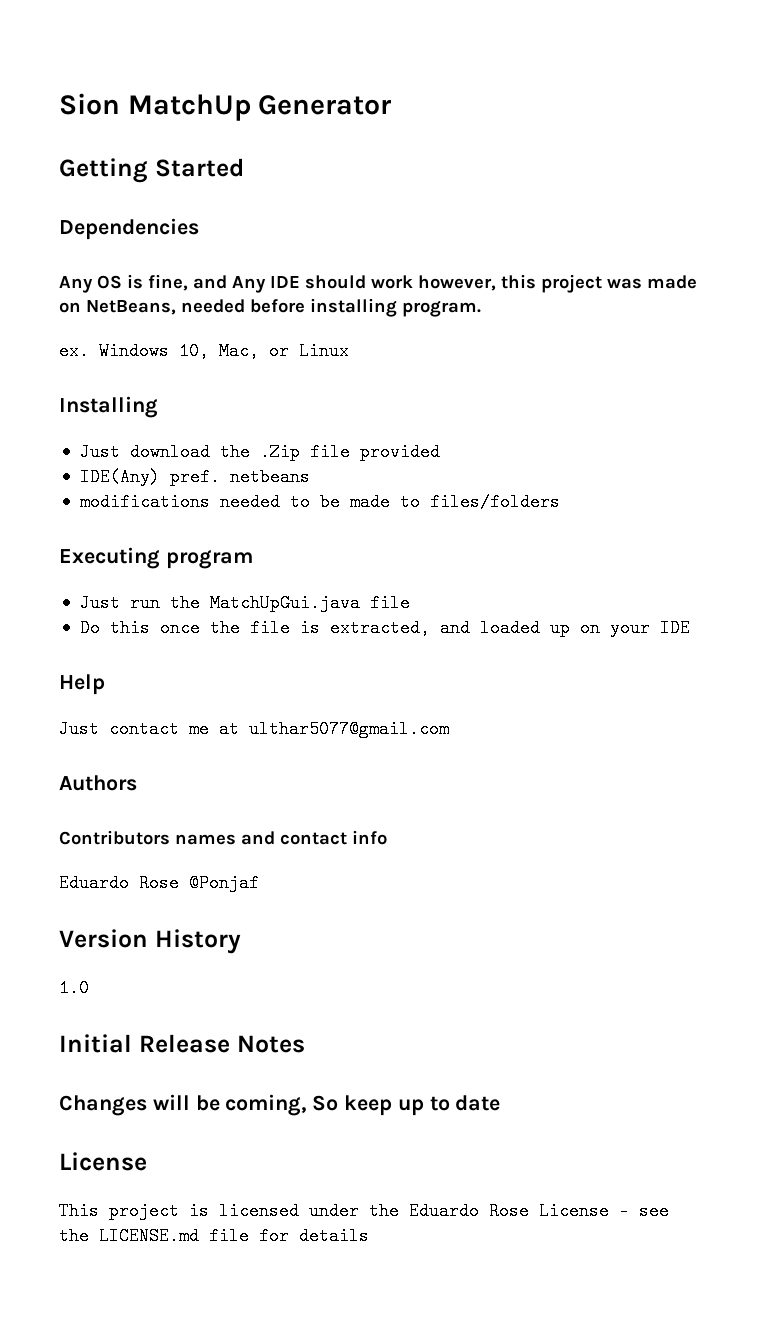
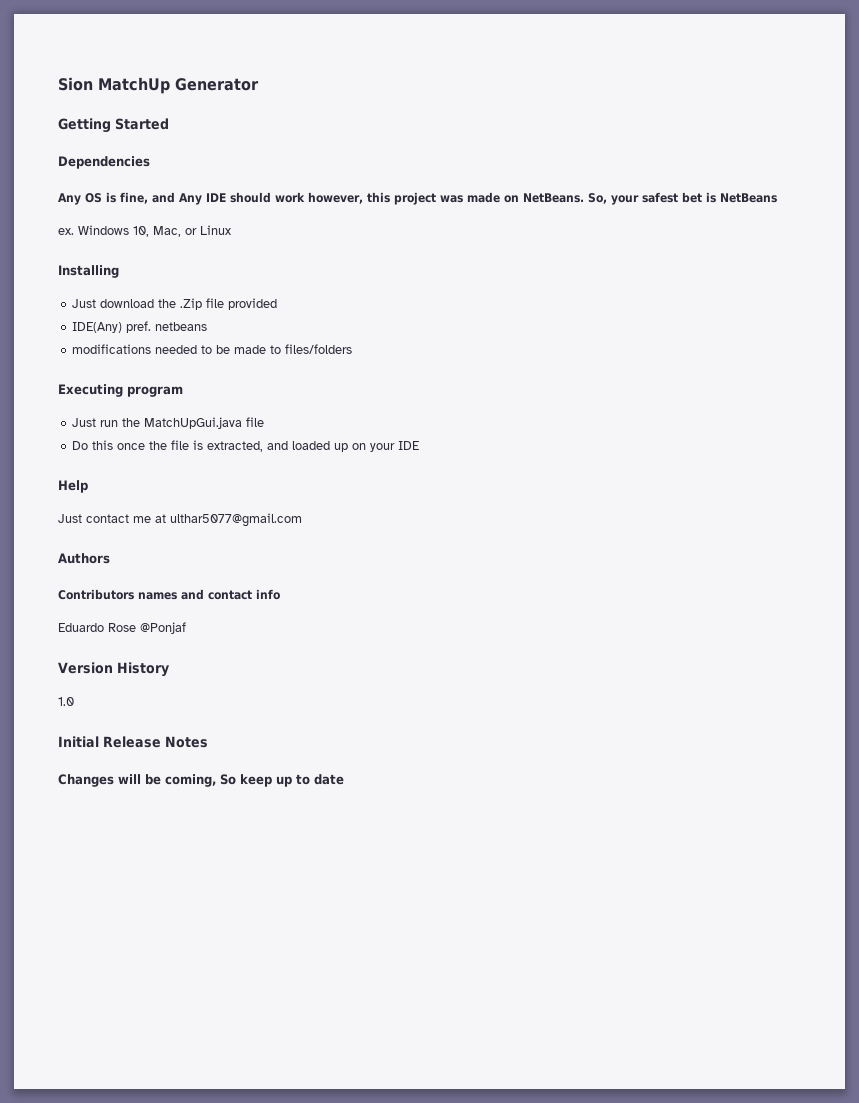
[86,298,481,317] NetBeans, needed before installing program. -> [522,192,777,205] NetBeans. So, your safest bet is NetBeans
[59,1152,147,1171] [59,1202,669,1220] [59,1227,369,1245] // License // This project is licensed under the Eduardo Rose License - see the LICENSE.md file for details -> (344, 779) none

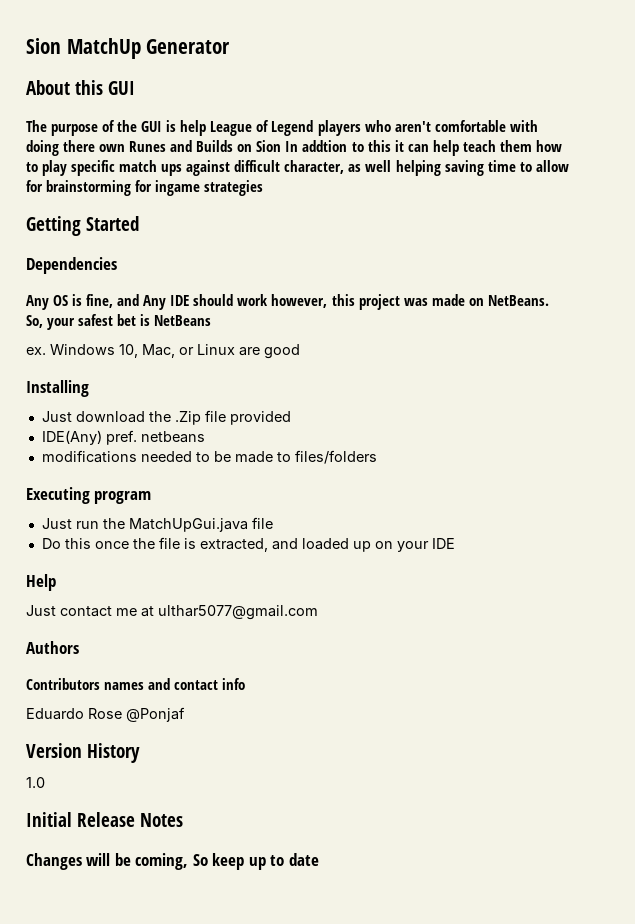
(259, 84) none -> [26,80,135,95] [26,120,538,136] [26,140,562,156] [26,160,569,176] [26,180,264,196] // About this GUI // The purpose of the GUI is help League of Legend players who aren't comfortable with doing there own Runes and Builds on Sion In addtion to this it can help teach them how to play specific match ups against difficult character, as well helping saving time to allow for brainstorming for ingame strategies
(231, 230) none -> [239,344,300,359] are good

